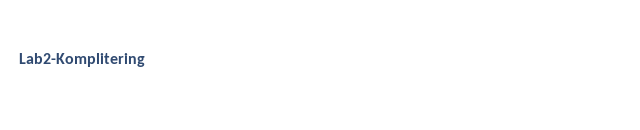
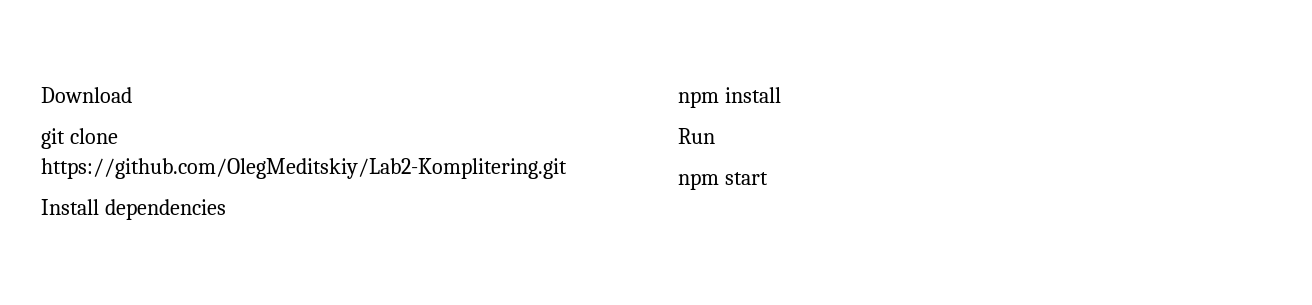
[19,53,145,67] Lab2-Komplitering -> [41,87,132,103] [41,128,118,149] [41,158,567,179] [41,199,226,220] [678,87,781,108] [678,128,715,144] [678,172,768,190] Download // git clone https://github.com/OlegMeditskiy/Lab2-Komplitering.git // Install dependencies // npm install // Run // npm start

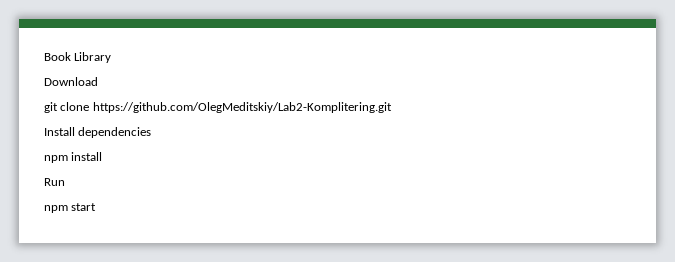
(41, 95) none -> [44,52,112,63] Book Library //

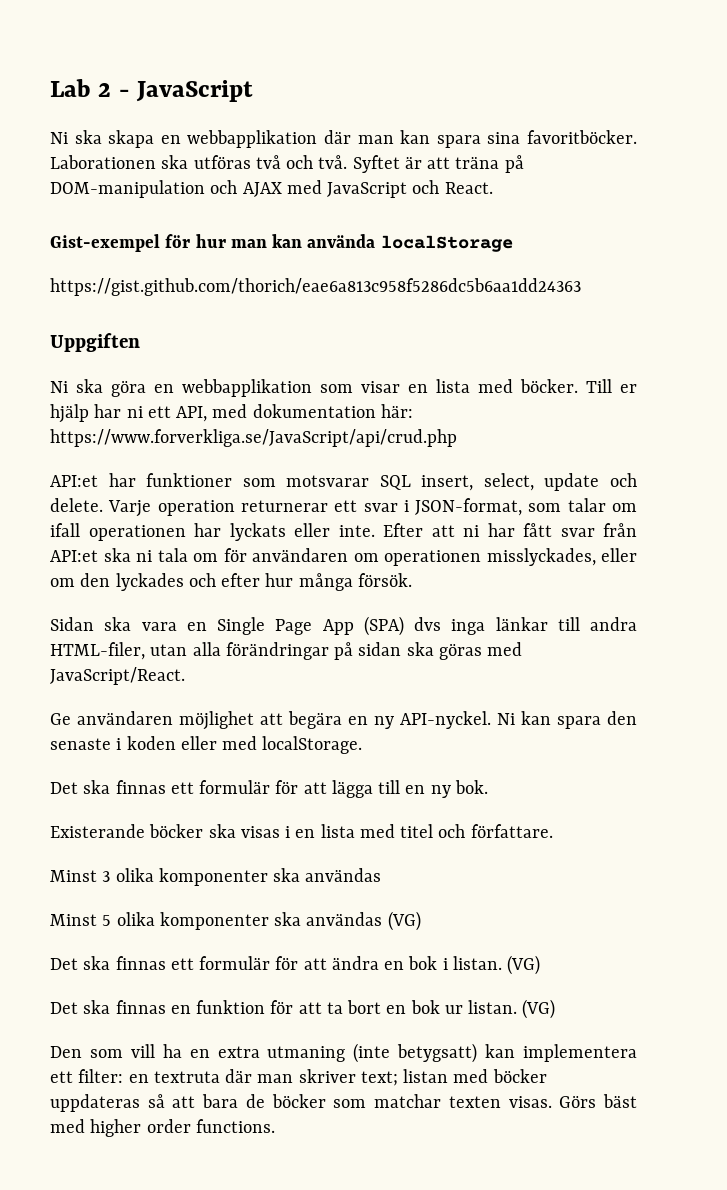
[44,52,112,63] [44,77,98,86] [44,102,392,113] [44,127,152,138] [44,152,103,163] [44,178,65,186] [44,203,97,213] Book Library // Download // git clone https://github.com/OlegMeditskiy/Lab2-Komplitering.git // Install dependencies // npm install // Run // npm start -> [50,79,254,102] [50,130,638,148] [50,155,524,173] [50,180,493,198] [50,234,513,252] [50,278,581,296] [50,333,140,352] [50,379,637,397] [50,404,413,423] [50,429,457,447] [50,473,637,491] [50,498,637,517] [50,523,637,541] [50,548,637,566] [50,573,412,591] [50,616,637,636] [50,642,523,660] [50,667,185,685] [50,711,637,730] [50,736,363,754] [50,780,488,798] [50,824,553,838] [50,868,382,886] [50,911,421,931] [50,955,541,975] [50,999,556,1019] [50,1043,637,1063] [50,1069,547,1086] [50,1094,638,1112] [50,1119,275,1137] Lab 2 - JavaScript // Ni ska skapa en webbapplikation där man kan spara sina favoritböcker. Laborationen ska utföras två och två. Syftet är att träna på DOM-manipulation och AJAX med JavaScript och React. // Gist-exempel för hur man kan använda localStorage // https://gist.github.com/thorich/eae6a813c958f5286dc5b6aa1dd24363 // Uppgiften // Ni ska göra en webbapplikation som visar en lista med böcker. Till er hjälp har ni ett API, med dokumentation här: https://www.forverkliga.se/JavaScript/api/crud.php // API:et har funktioner som motsvarar SQL insert, select, update och delete. Varje operation returnerar ett svar i JSON-format, som talar om ifall operationen har lyckats eller inte. Efter att ni har fått svar från API:et ska ni tala om för användaren om operationen misslyckades, eller om den lyckades och efter hur många försök. // Sidan ska vara en Single Page App (SPA) dvs inga länkar till andra HTML-filer, utan alla förändringar på sidan ska göras med JavaScript/React. // Ge användaren möjlighet att begära en ny API-nyckel. Ni kan spara den senaste i koden eller med localStorage. // Det ska finnas ett formulär för att lägga till en ny bok. // Existerande böcker ska visas i en lista med titel och författare. // Minst 3 olika komponenter ska användas // Minst 5 olika komponenter ska användas (VG) // Det ska finnas ett formulär för att ändra en bok i listan. (VG) // Det ska finnas en funktion för att ta bort en bok ur listan. (VG) // Den som vill ha en extra utmaning (inte betygsatt) kan implementera ett filter: en textruta där man skriver text; listan med böcker uppdateras så att bara de böcker som matchar texten visas. Görs bäst med higher order functions.

